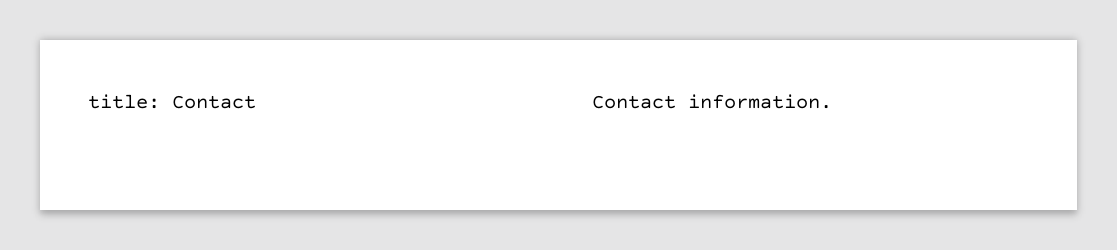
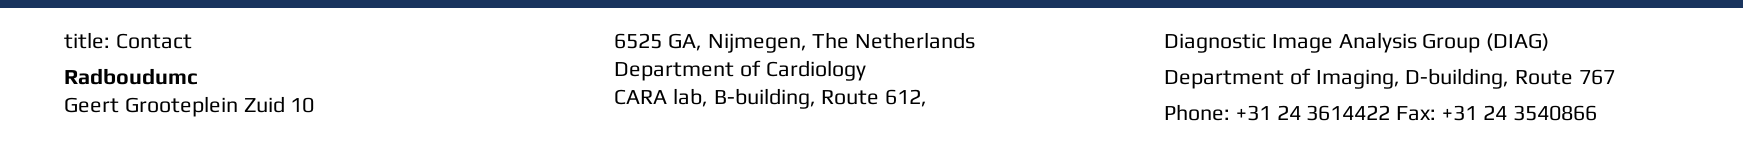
[592,94,832,109] Contact information. -> [64,68,197,85] [64,96,315,117] [614,32,976,53] [614,60,866,81] [614,88,928,109] [1164,32,1550,53] [1164,68,1616,89] [1164,104,1597,121] Radboudumc // Geert Grooteplein Zuid 10 // 6525 GA, Nijmegen, The Netherlands // Department of Cardiology // CARA lab, B-building, Route 612, // Diagnostic Image Analysis Group (DIAG) // Department of Imaging, D-building, Route 767 // Phone: +31 24 3614422 Fax: +31 24 3540866

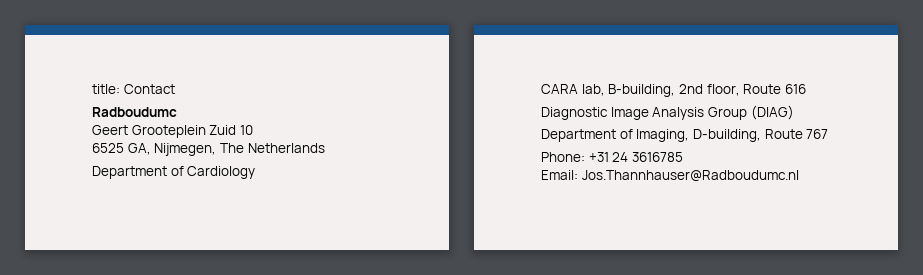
[821,89,928,107] Route 612, -> [678,84,806,96] 2nd floor, Route 616
[1306,105,1597,121] 3614422 Fax: +31 24 3540866 -> [631,152,683,162] [541,170,799,182] 3616785 // Email: Jos.Thannhauser@Radboudumc.nl

